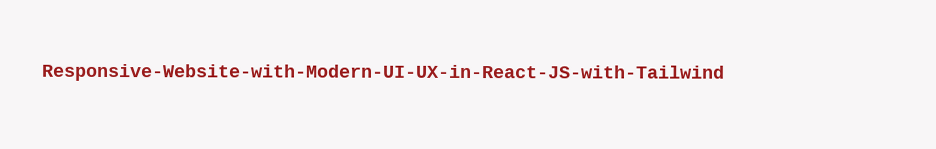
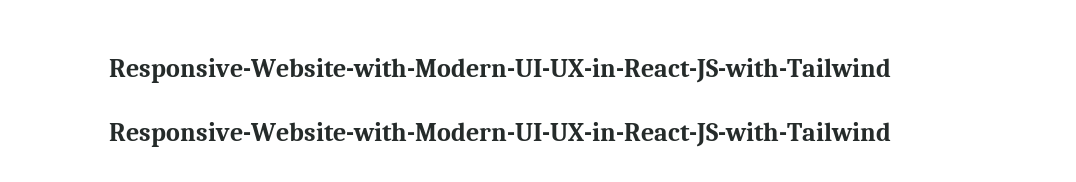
[41,63,725,83] Responsive-Website-with-Modern-UI-UX-in-React-JS-with-Tailwind -> [109,58,891,83] [109,122,891,147] Responsive-Website-with-Modern-UI-UX-in-React-JS-with-Tailwind // Responsive-Website-with-Modern-UI-UX-in-React-JS-with-Tailwind

